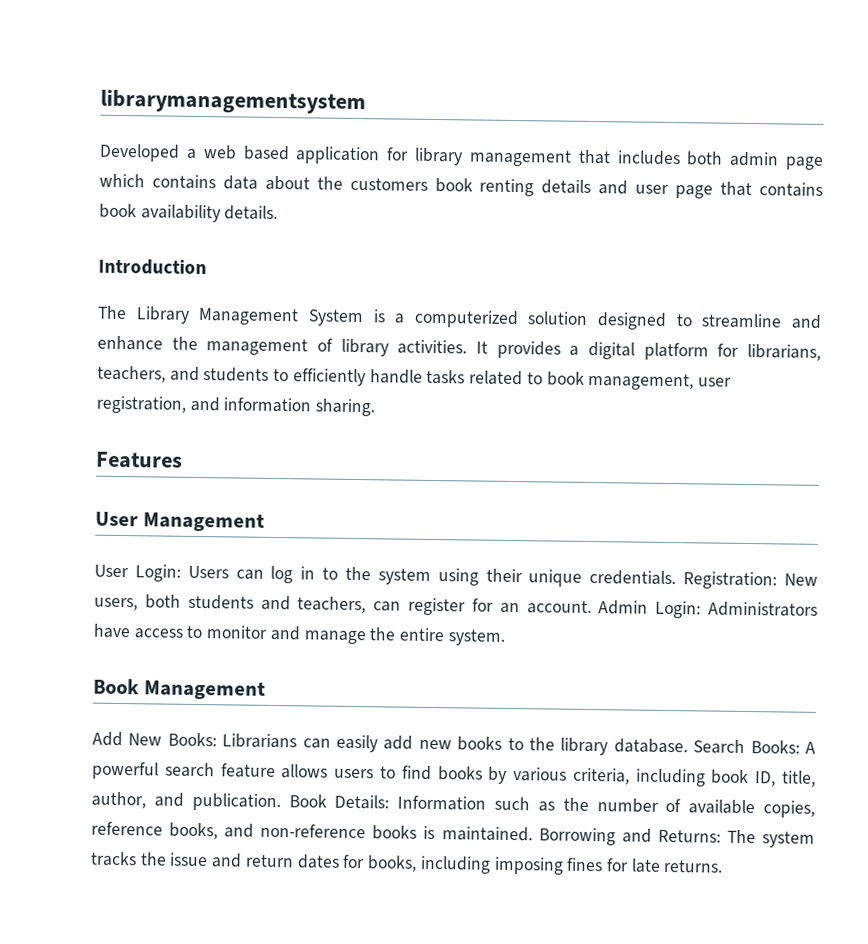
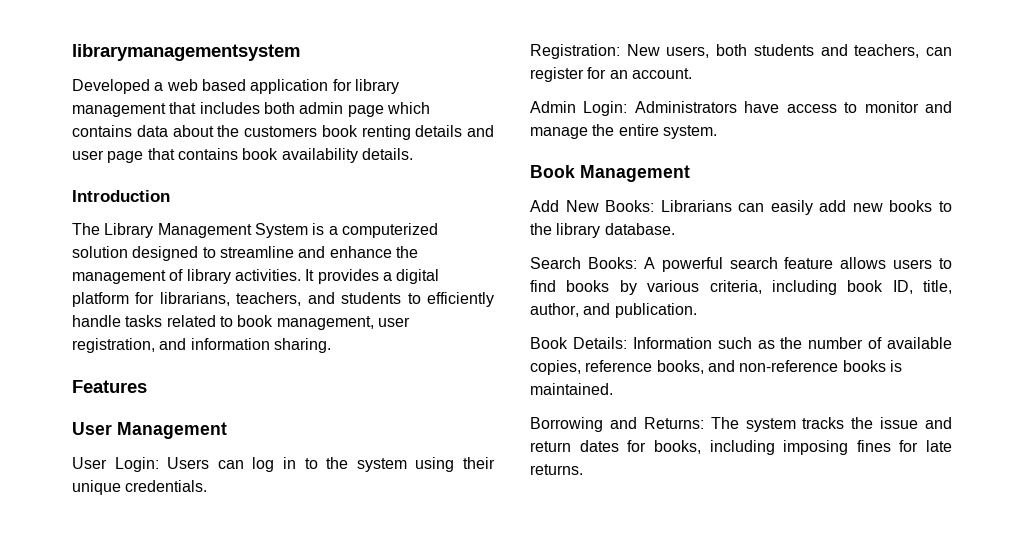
(677, 577) none -> (208, 486) //
(592, 607) none -> (692, 73) //
(688, 746) none -> (675, 229) //
(281, 802) none -> (697, 310) //
(533, 834) none -> (613, 389) //

